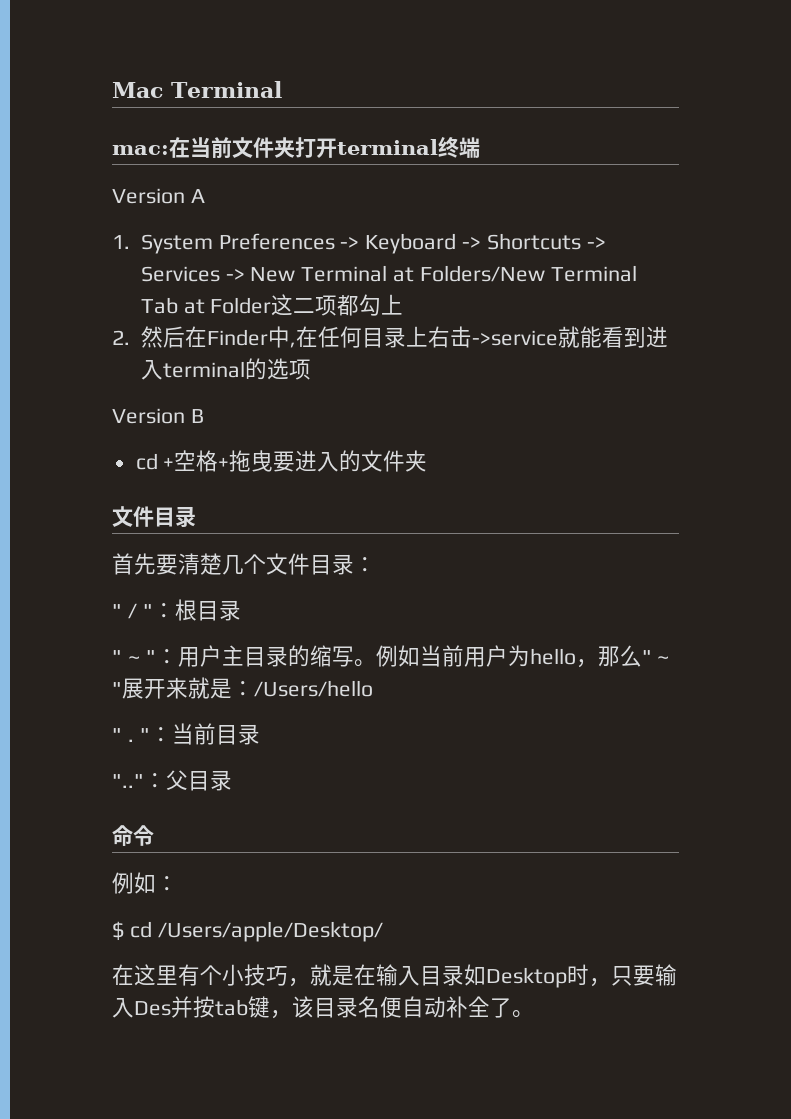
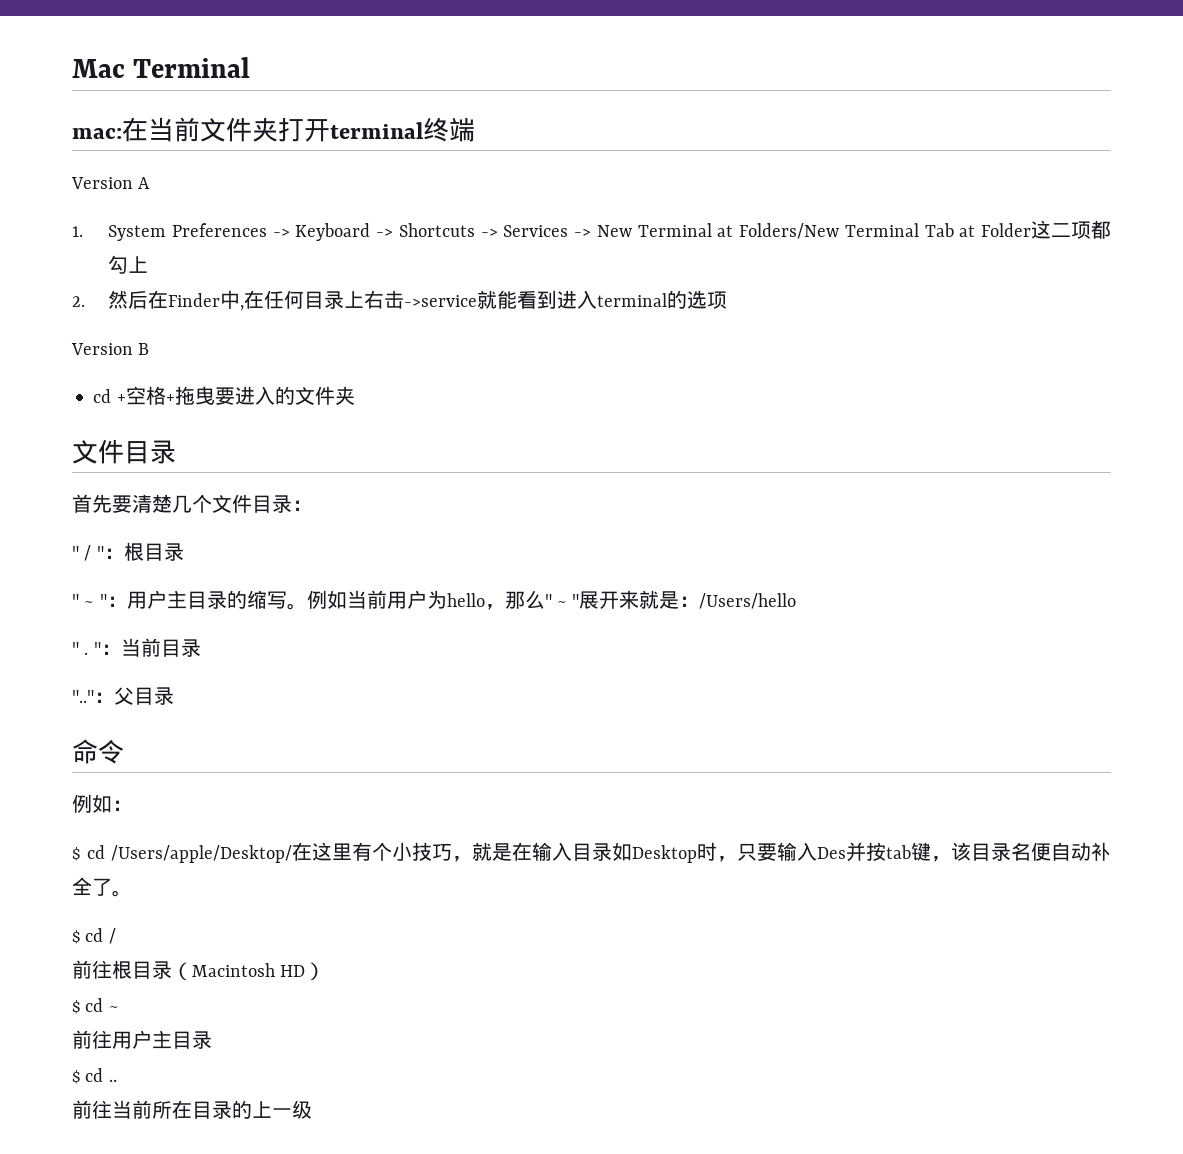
(383, 931) // -> (292, 854) none
(534, 1014) none -> [72,928,116,944] [72,960,326,981] [72,998,119,1014] [72,1030,212,1049] [72,1068,117,1084] [72,1100,312,1119] // $ cd / // 前往根目录（Macintosh HD） // $ cd ~ // 前往用户主目录 // $ cd .. // 前往当前所在目录的上一级

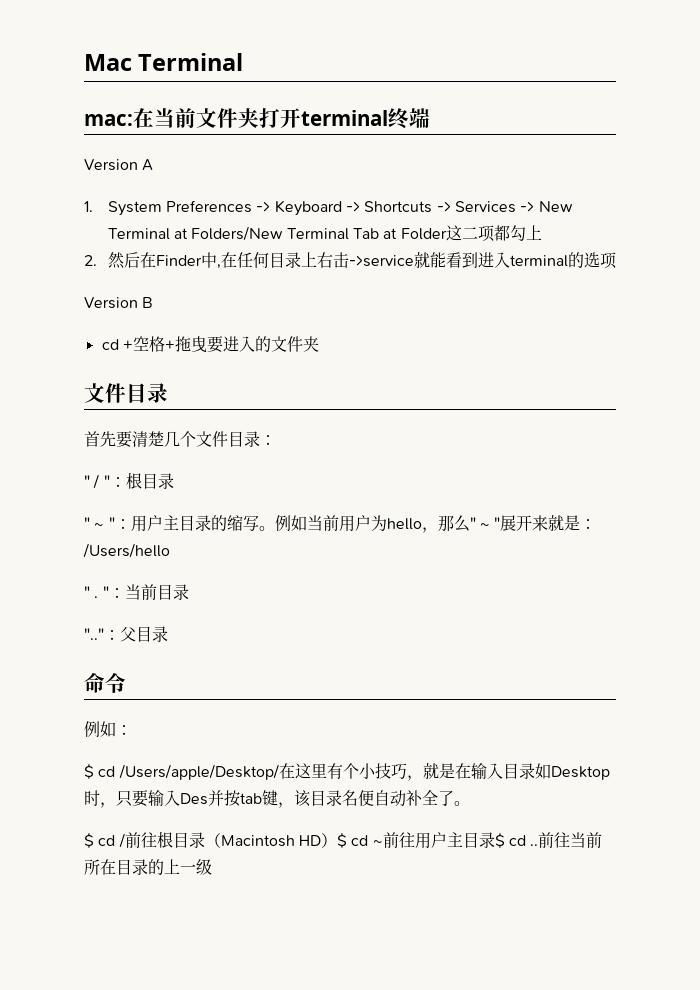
(116, 936) // -> (125, 840) none
(326, 971) // -> (337, 840) none
(119, 1009) // -> (383, 843) none
(212, 1040) // -> (495, 840) none
(117, 1080) // -> (539, 845) none

